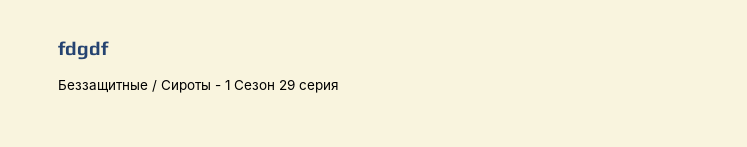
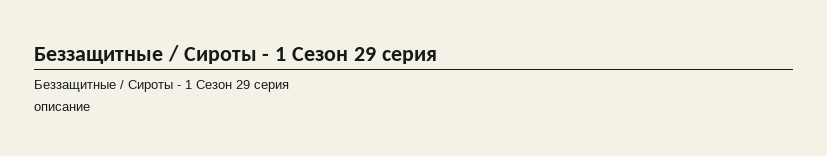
[58,41,109,60] [58,79,338,93] fdgdf // Беззащитные / Сироты - 1 Сезон 29 серия -> [34,45,437,64] [34,80,289,92] [34,104,90,111] Беззащитные / Сироты - 1 Сезон 29 серия // Беззащитные / Сироты - 1 Сезон 29 серия // описание

